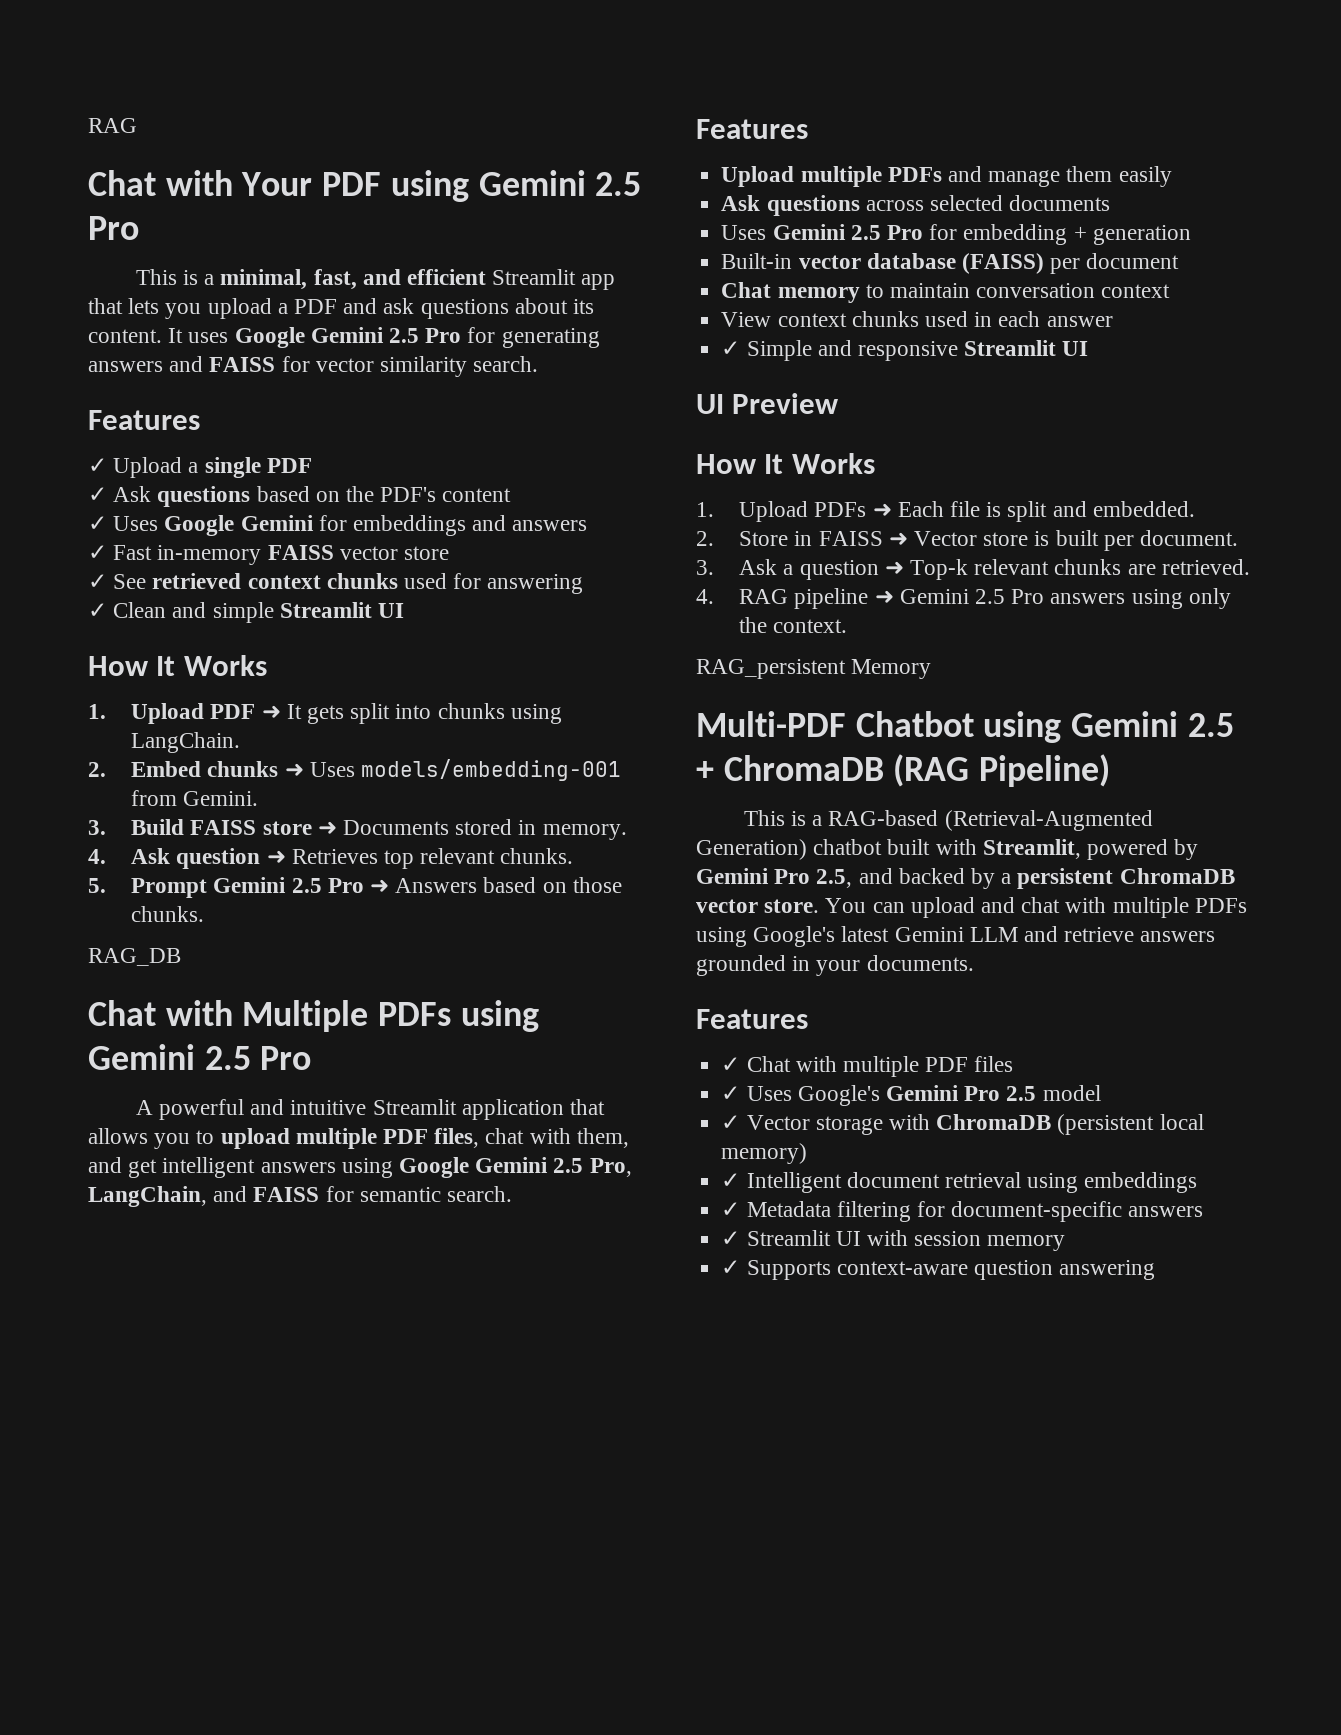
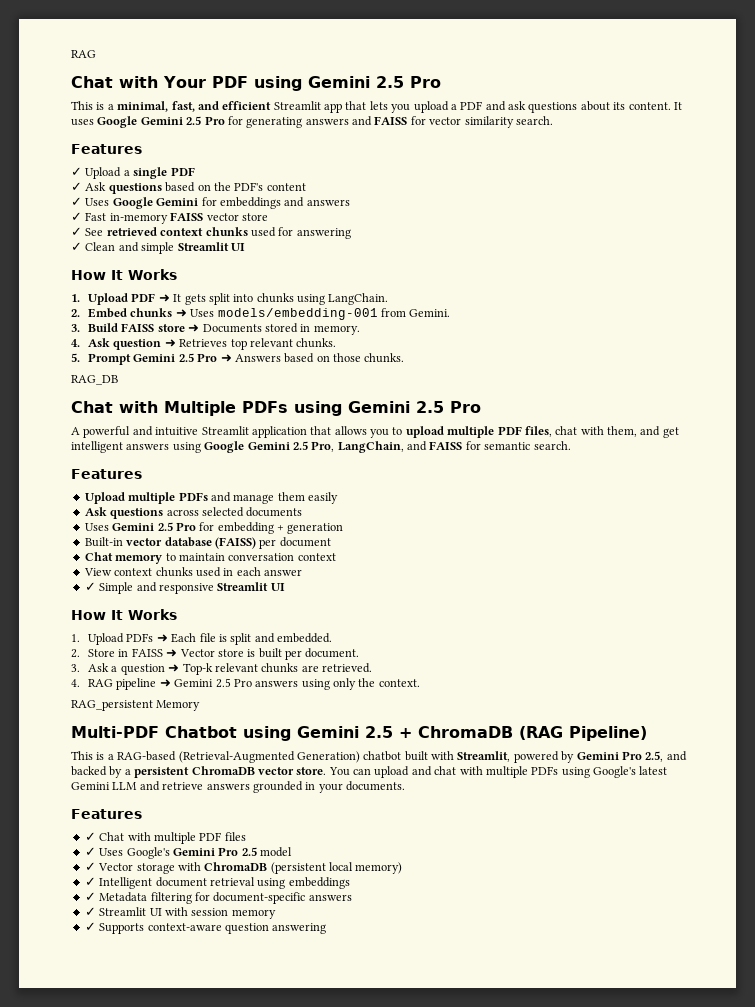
[696,393,839,414] // UI Preview -> (285, 587) none

